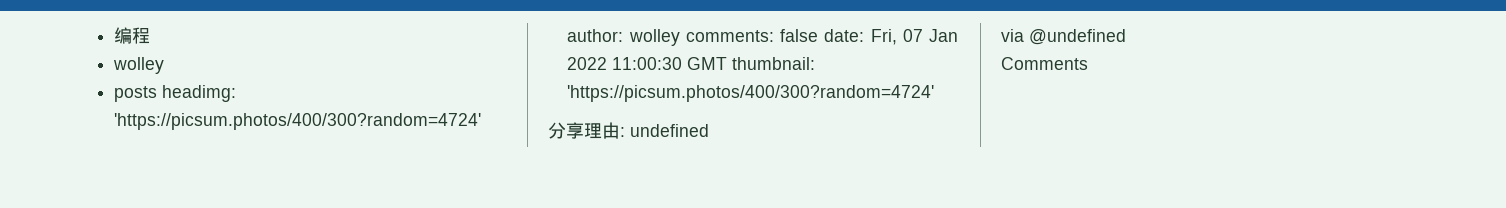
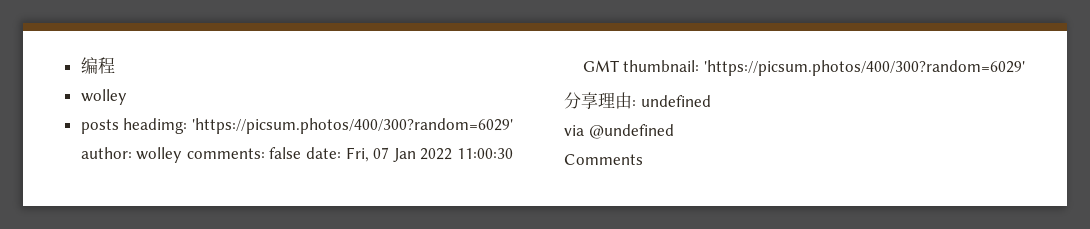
[114,113,482,130] 'https://picsum.photos/400/300?random=4724' -> [191,118,513,134] 'https://picsum.photos/400/300?random=6029'
[567,85,935,102] 'https://picsum.photos/400/300?random=4724' -> [703,60,1025,76] 'https://picsum.photos/400/300?random=6029'

